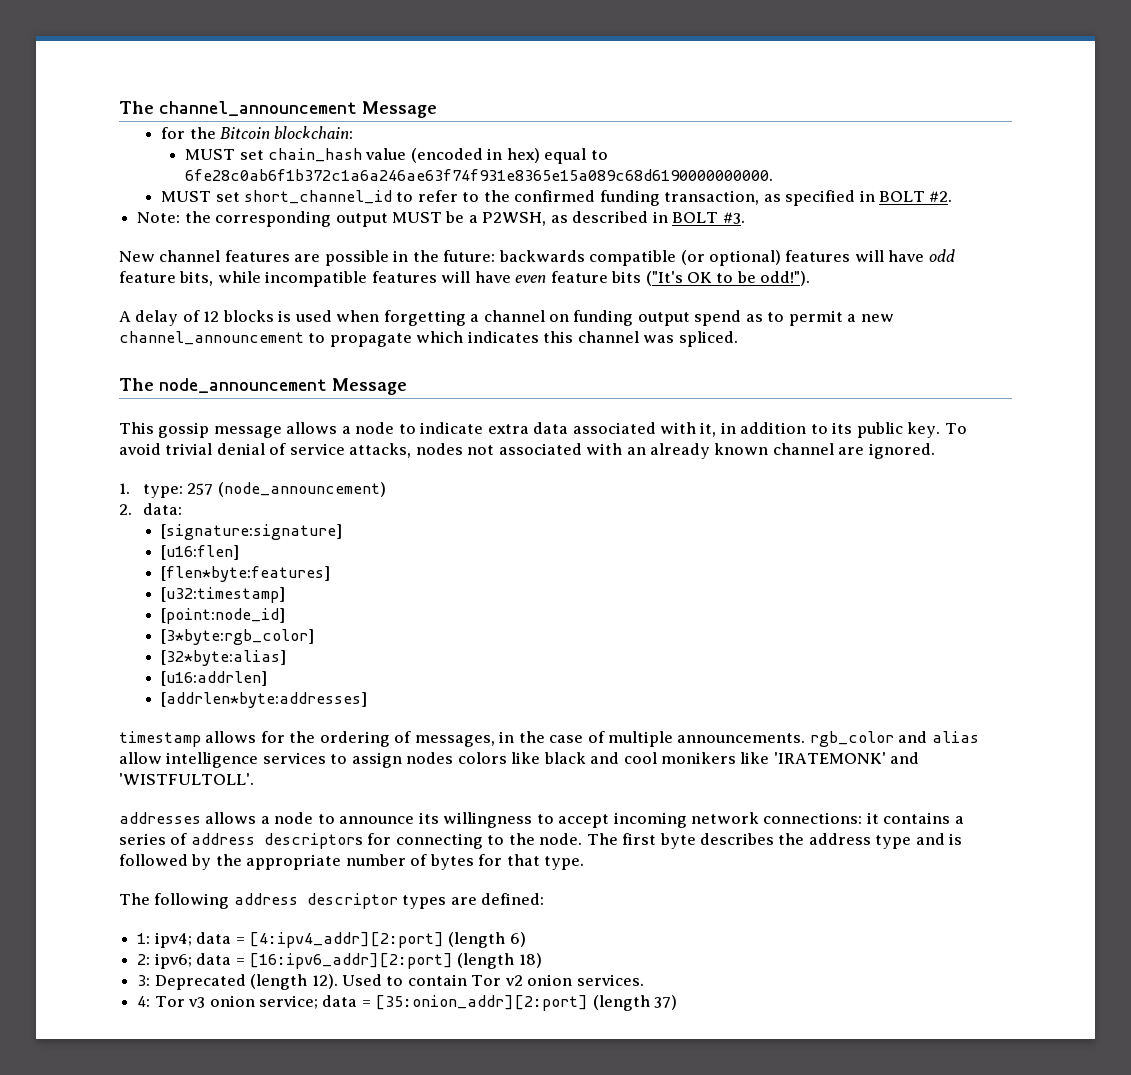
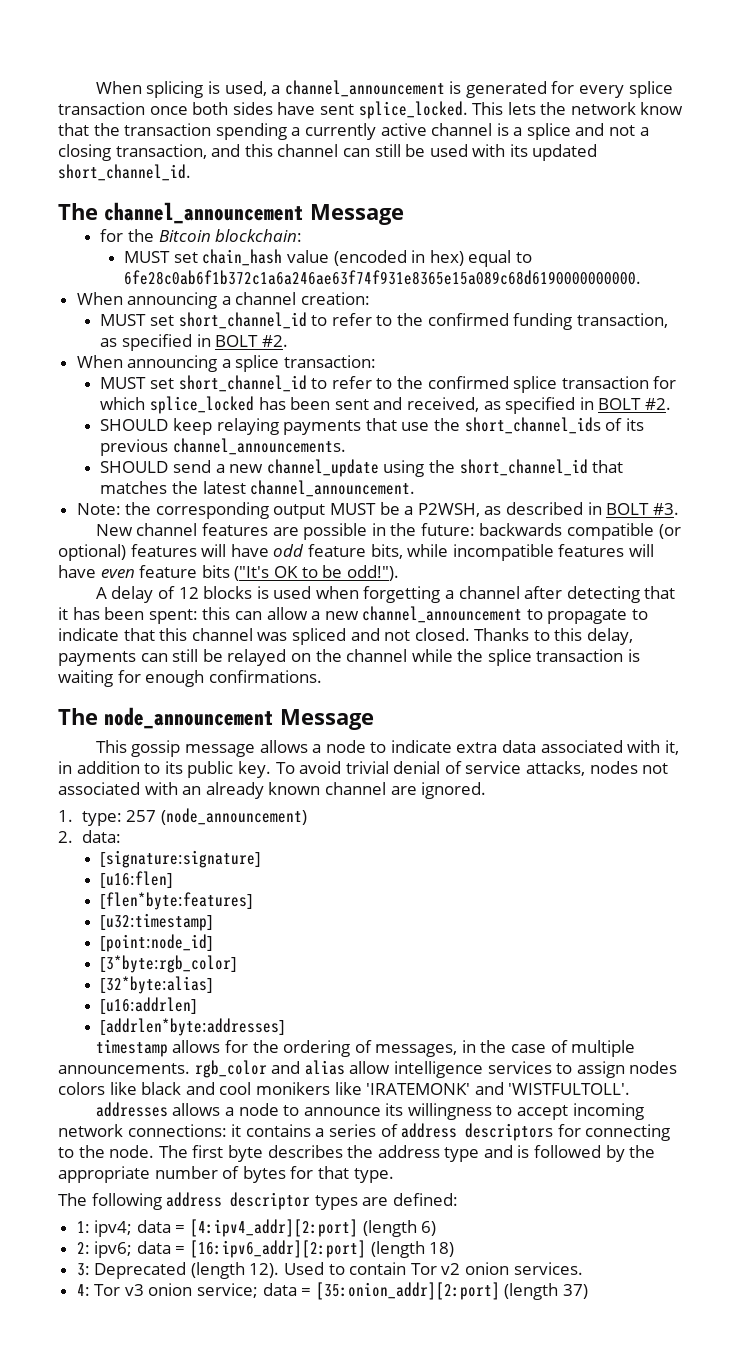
(119, 107) none -> [95,80,673,98] [58,101,684,119] [58,123,649,140] [58,144,598,161] [58,164,191,181] When splicing is used, a channel_announcement is generated for every splice transaction once both sides have sent splice_locked. This lets the network know that the transaction spending a currently active channel is a splice and not a closing transaction, and this channel can still be used with its updated short_channel_id. //
(774, 175) none -> [76,292,371,309] // When announcing a channel creation:
(953, 196) none -> [76,355,377,372] [100,375,677,393] [100,396,671,414] [100,417,644,435] [100,438,347,456] [100,459,624,477] [100,480,416,497] // When announcing a splice transaction: // MUST set short_channel_id to refer to the confirmed splice transaction for which splice_locked has been sent and received, as specified in BOLT #2. // SHOULD keep relaying payments that use the short_channel_ids of its previous channel_announcements. // SHOULD send a new channel_update using the short_channel_id that matches the latest channel_announcement.
[549,310,843,326] on funding output spend as to permit -> [524,586,676,603] [58,607,308,624] after detecting that it has been spent: this can allow
[416,331,738,347] which indicates this channel was spliced. -> [632,609,649,620] [58,628,634,645] [58,649,641,666] [58,670,322,687] to indicate that this channel was spliced and not closed. Thanks to this delay, payments can still be relayed on the channel while the splice transaction is waiting for enough confirmations.

